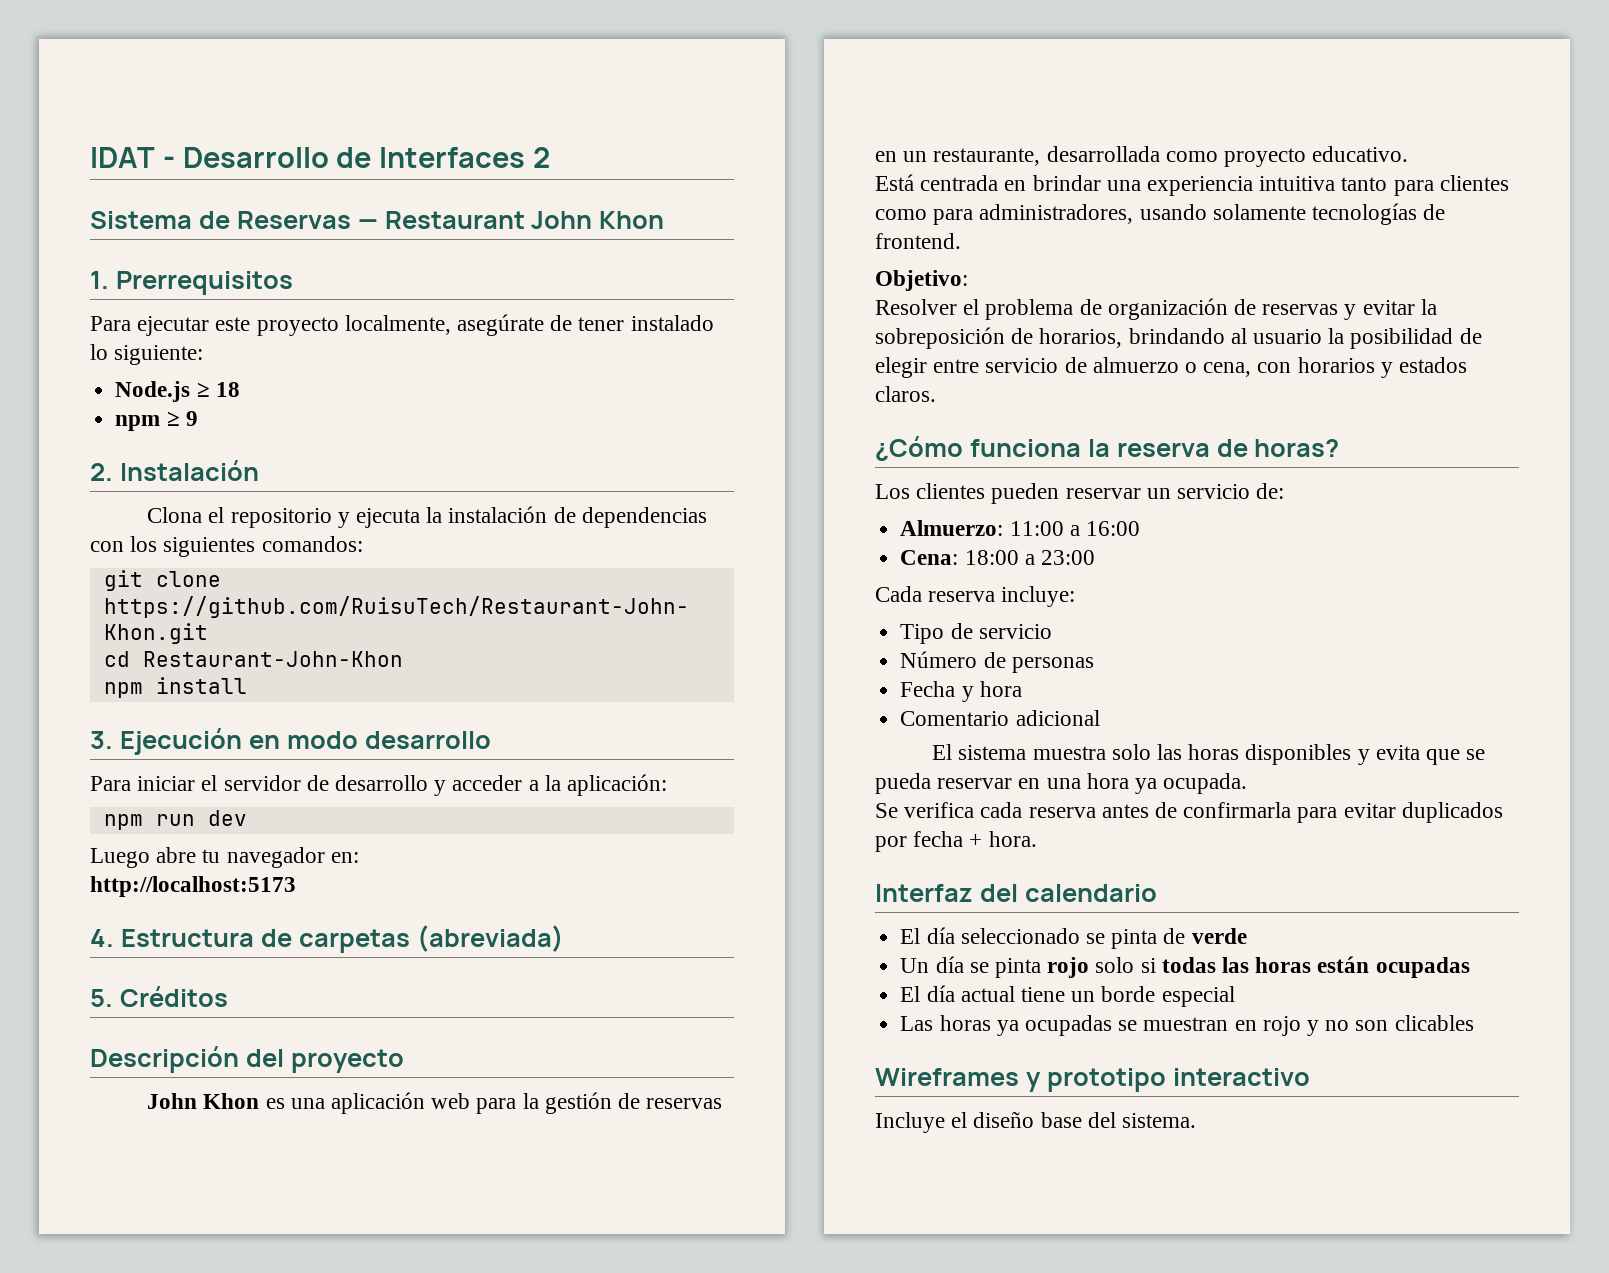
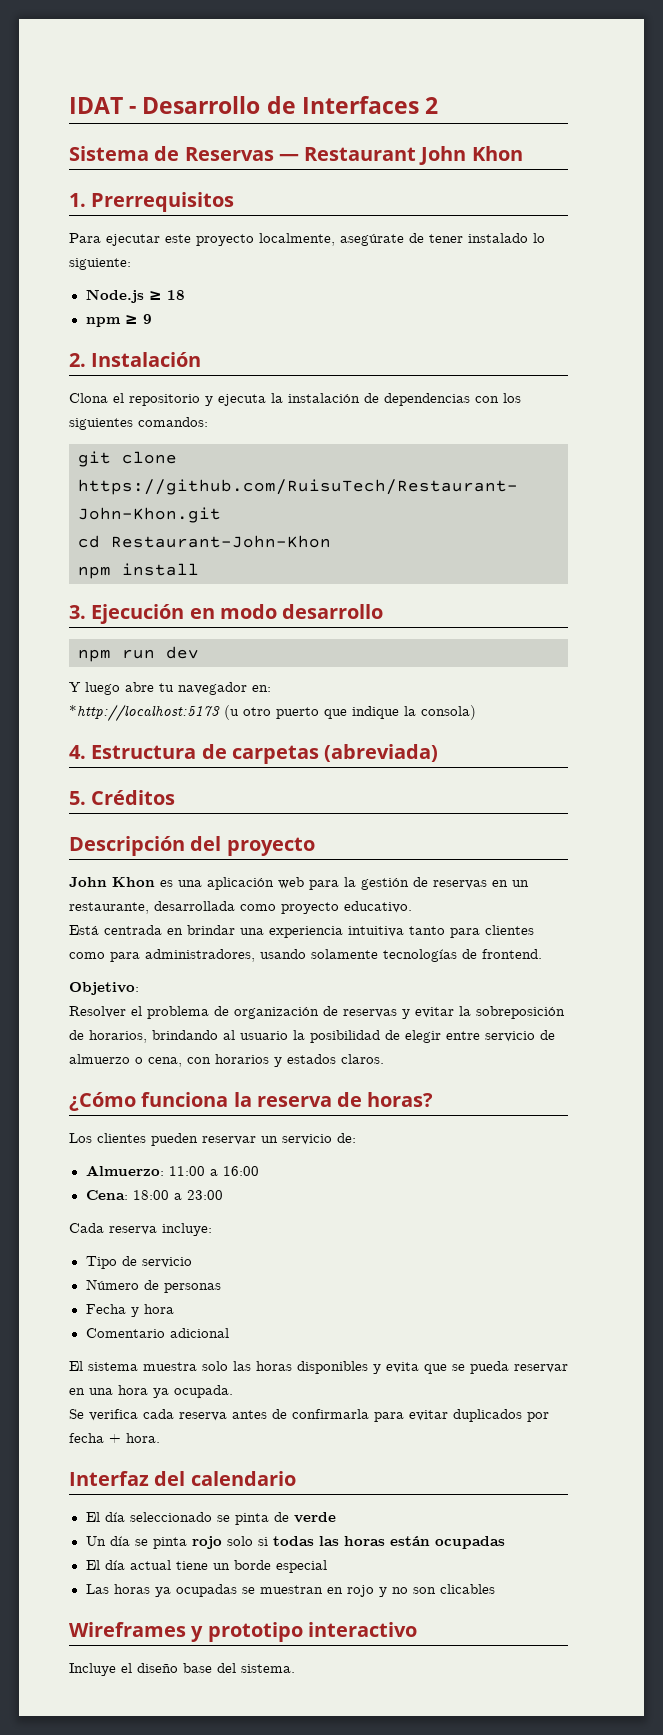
[90,774,668,796] // Para iniciar el servidor de desarrollo y acceder a la aplicación: -> (384, 611) none
[90,848,150,868] Luego -> [69,682,120,695] Y luego
[90,876,296,897] http://localhost:5173 -> [69,704,476,722] *http://localhost:5173 (u otro puerto que indique la consola)

